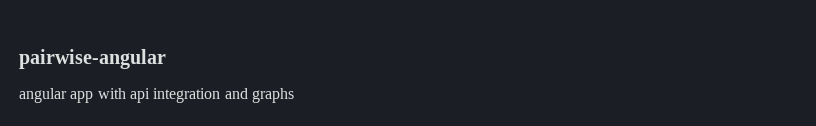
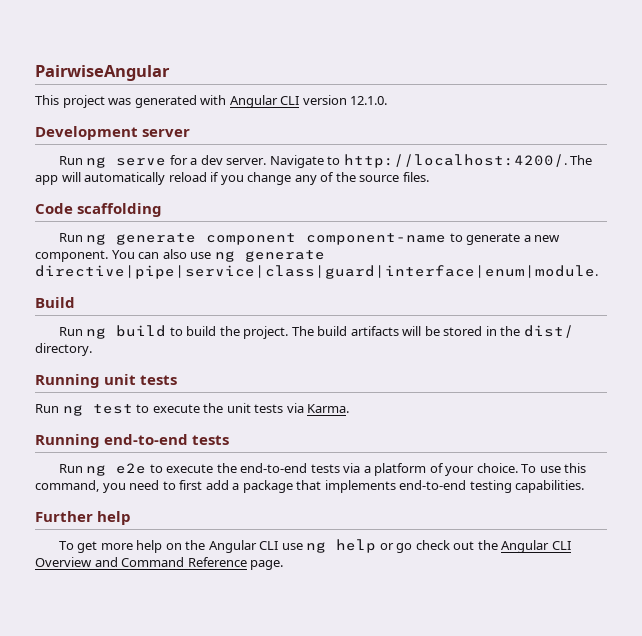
[19,49,166,69] [19,88,294,103] pairwise-angular // angular app with api integration and graphs -> [35,65,170,81] [35,95,388,108] [35,126,191,140] [58,154,593,168] [35,172,429,185] [35,203,163,217] [58,233,561,245] [35,249,325,262] [35,265,598,279] [35,297,75,308] [58,325,574,339] [35,343,92,356] [35,374,178,388] [35,403,350,416] [35,434,230,448] [58,463,587,476] [35,480,585,493] [35,511,132,525] [58,539,571,553] [35,557,284,570] PairwiseAngular // This project was generated with Angular CLI version 12.1.0. // Development server // Run ng serve for a dev server. Navigate to http://localhost:4200/. The app will automatically reload if you change any of the source files. // Code scaffolding // Run ng generate component component-name to generate a new component. You can also use ng generate directive|pipe|service|class|guard|interface|enum|module. // Build // Run ng build to build the project. The build artifacts will be stored in the dist/ directory. // Running unit tests // Run ng test to execute the unit tests via Karma. // Running end-to-end tests // Run ng e2e to execute the end-to-end tests via a platform of your choice. To use this command, you need to first add a package that implements end-to-end testing capabilities. // Further help // To get more help on the Angular CLI use ng help or go check out the Angular CLI Overview and Command Reference page.

